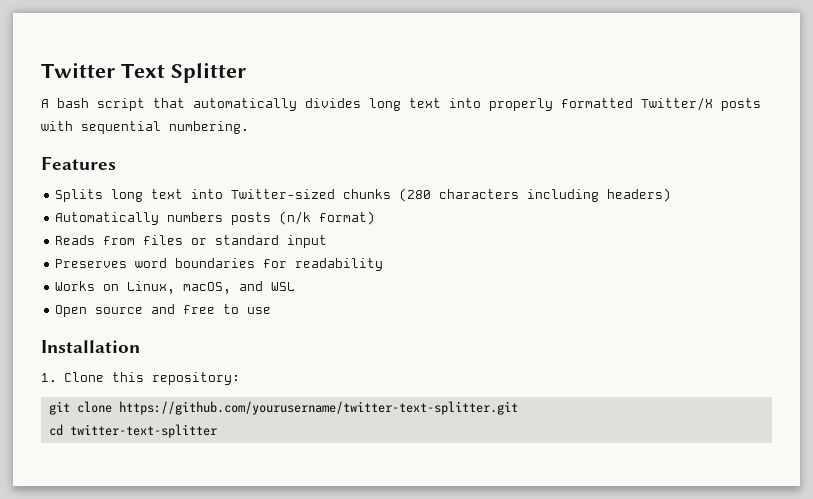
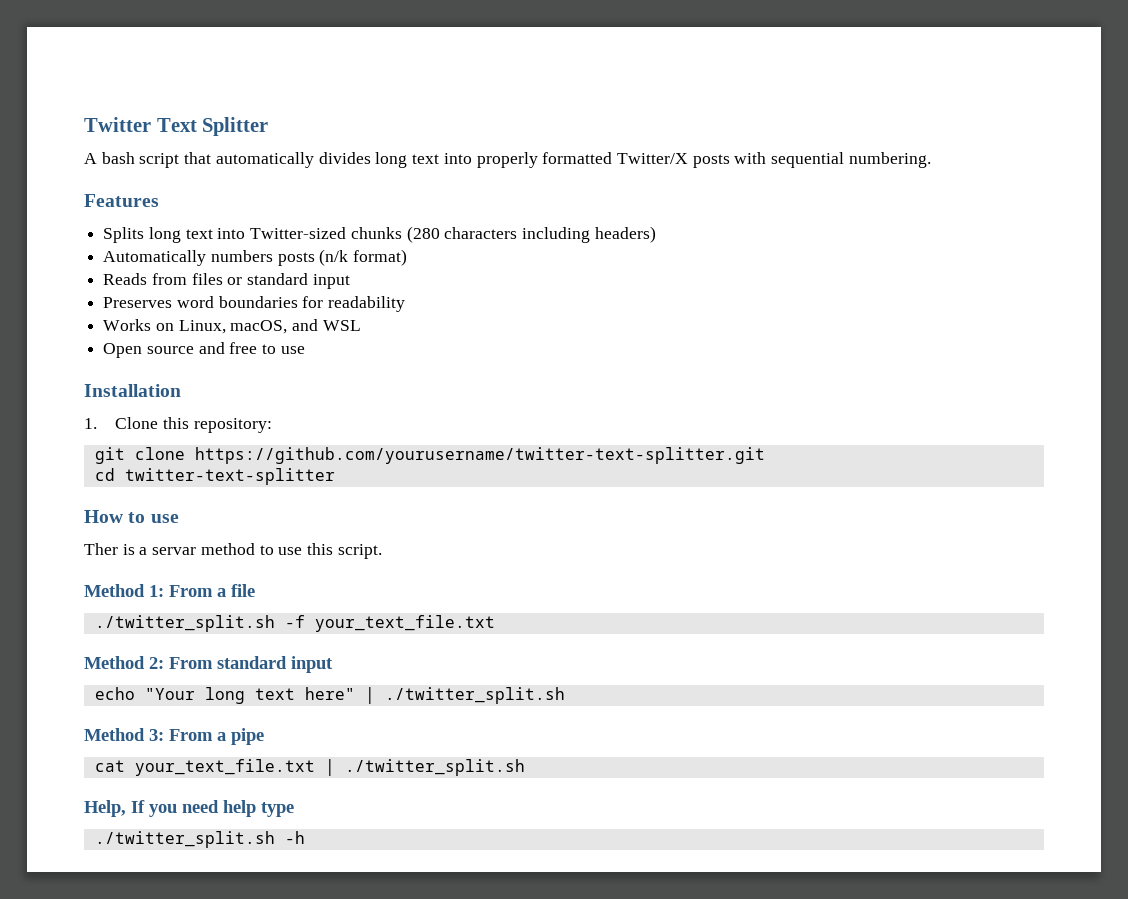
(217, 431) none -> [84,510,179,523] [84,543,382,559] [84,584,255,597] [94,615,495,632] [84,656,333,673] [94,687,565,704] [84,728,264,745] [94,759,525,776] [84,800,294,817] [94,831,305,848] // How to use // Ther is a servar method to use this script. // Method 1: From a file // ./twitter_split.sh -f your_text_file.txt // Method 2: From standard input // echo "Your long text here" | ./twitter_split.sh // Method 3: From a pipe // cat your_text_file.txt | ./twitter_split.sh // Help, If you need help type // ./twitter_split.sh -h

